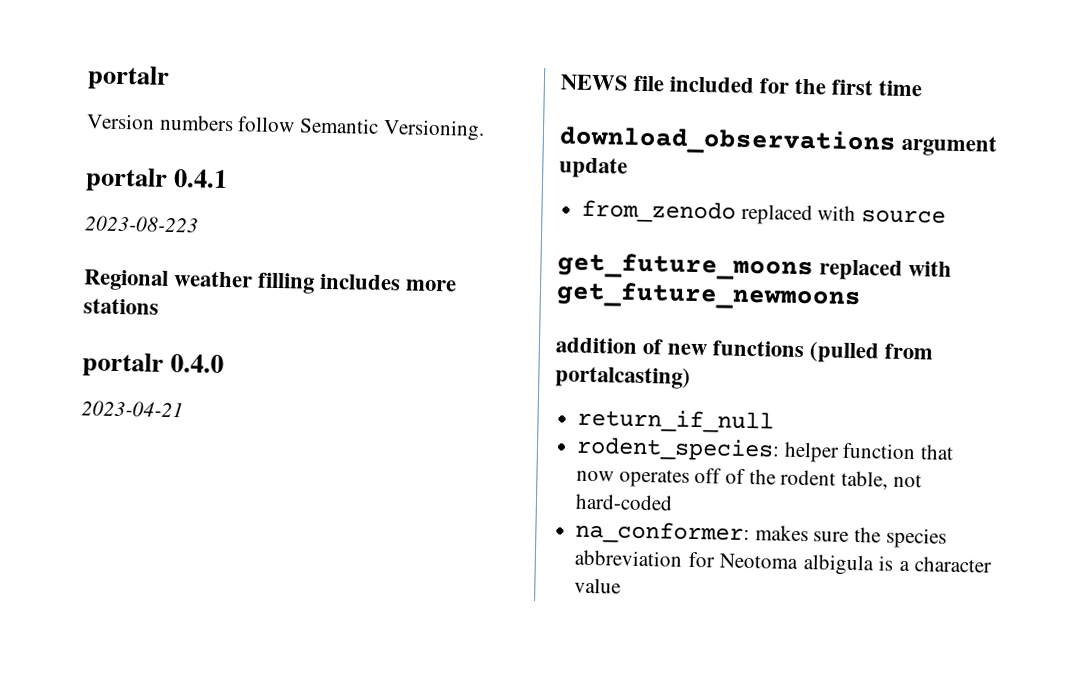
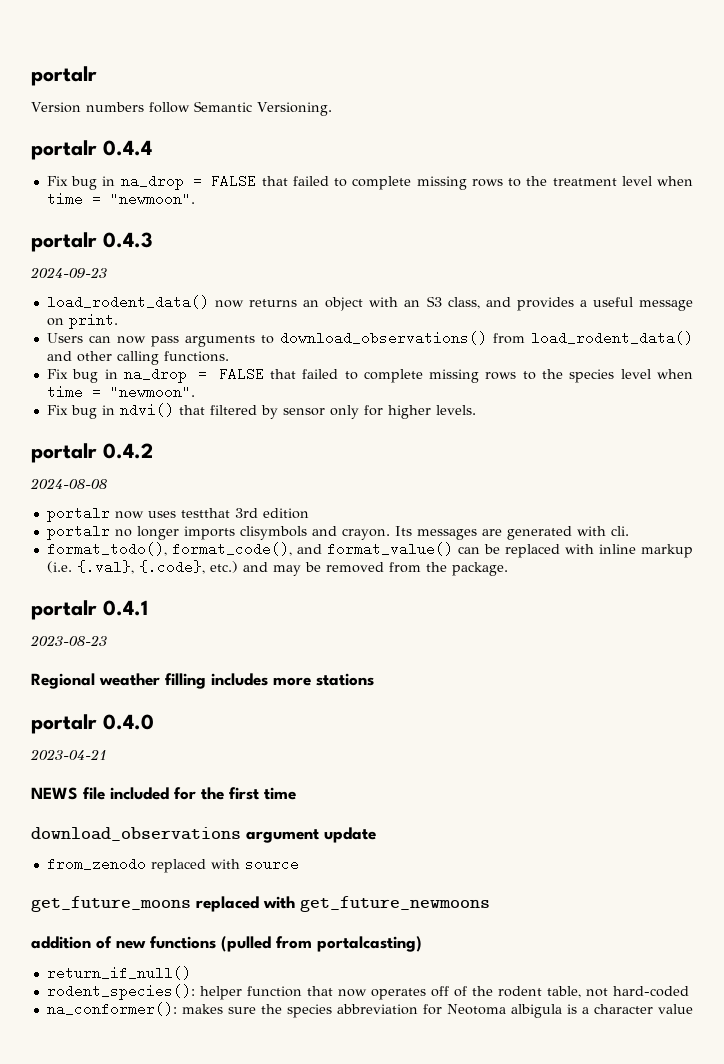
(485, 129) none -> [31,140,152,160] [46,174,693,190] [46,192,195,206] [31,232,153,252] [30,267,107,278] [46,295,693,311] [46,314,118,329] [46,331,693,347] [46,351,229,365] [46,367,693,383] [46,385,195,399] [46,403,476,419] [31,443,153,463] [30,478,107,489] [46,506,309,522] [46,524,629,540] [46,542,693,558] [46,560,508,576] // portalr 0.4.4 // Fix bug in na_drop = FALSE that failed to complete missing rows to the treatment level when time = "newmoon". // portalr 0.4.3 // 2024-09-23 // load_rodent_data() now returns an object with an S3 class, and provides a useful message on print. // Users can now pass arguments to download_observations() from load_rodent_data() and other calling functions. // Fix bug in na_drop = FALSE that failed to complete missing rows to the species level when time = "newmoon". // Fix bug in ndvi() that filtered by sensor only for higher levels. // portalr 0.4.2 // 2024-08-08 // portalr now uses testthat 3rd edition // portalr no longer imports clisymbols and crayon. Its messages are generated with cli. // format_todo(), format_code(), and format_value() can be replaced with inline markup (i.e. {.val}, {.code}, etc.) and may be removed from the package.
[85,215,199,233] 2023-08-223 -> [30,635,107,646] 2023-08-23
[577,408,775,434] [576,436,781,462] return_if_null // rodent_species: -> [46,966,191,980] [46,984,195,1000] return_if_null() // rodent_species():
[575,520,751,546] na_conformer: -> [46,1002,177,1016] na_conformer():

